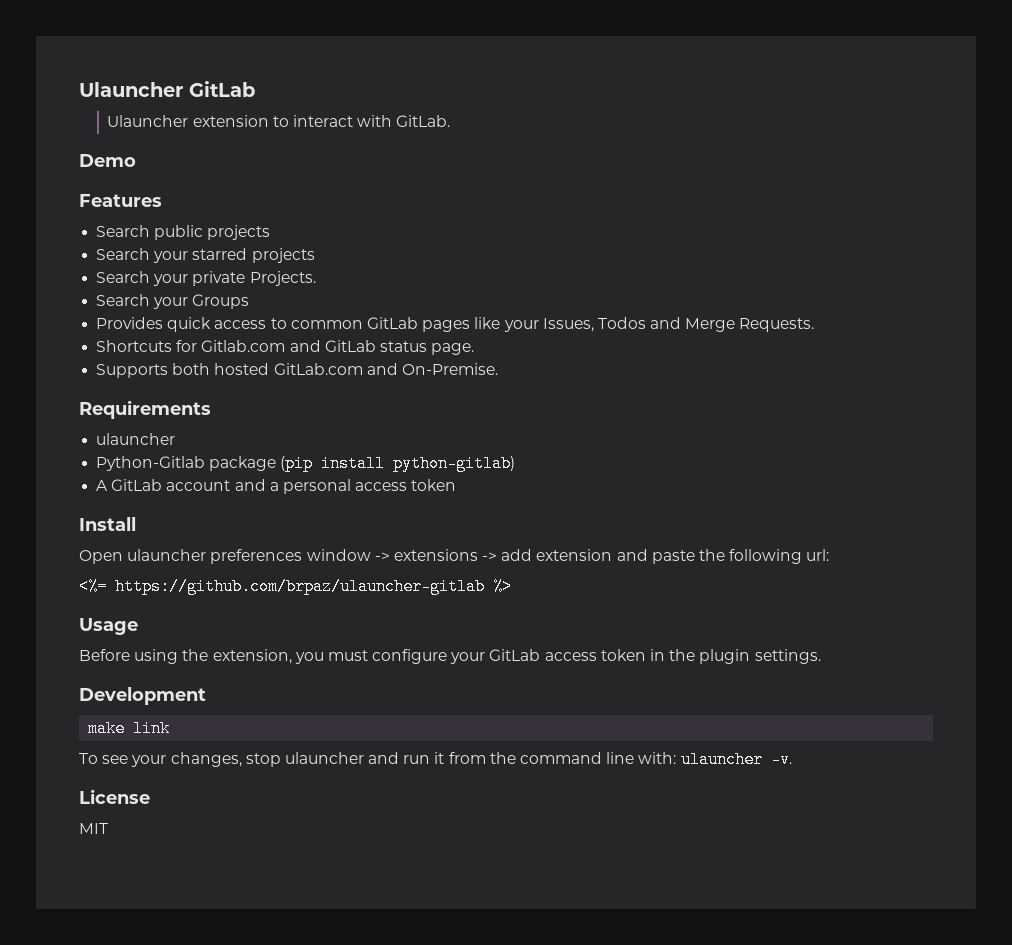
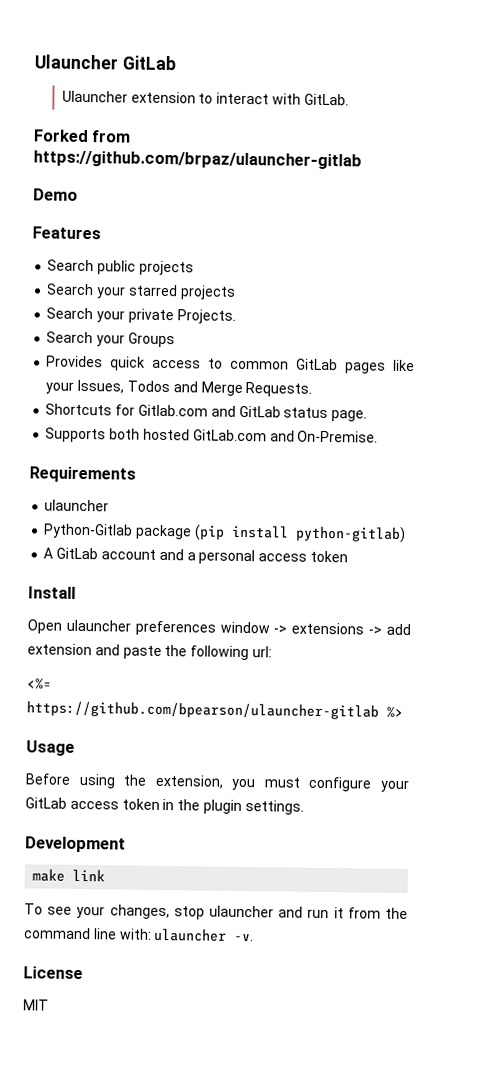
(451, 121) none -> [33,129,132,143] [33,150,362,170] // Forked from https://github.com/brpaz/ulauncher-gitlab
[115,578,485,595] https://github.com/brpaz/ulauncher-gitlab -> [26,700,379,720] https://github.com/bpearson/ulauncher-gitlab

